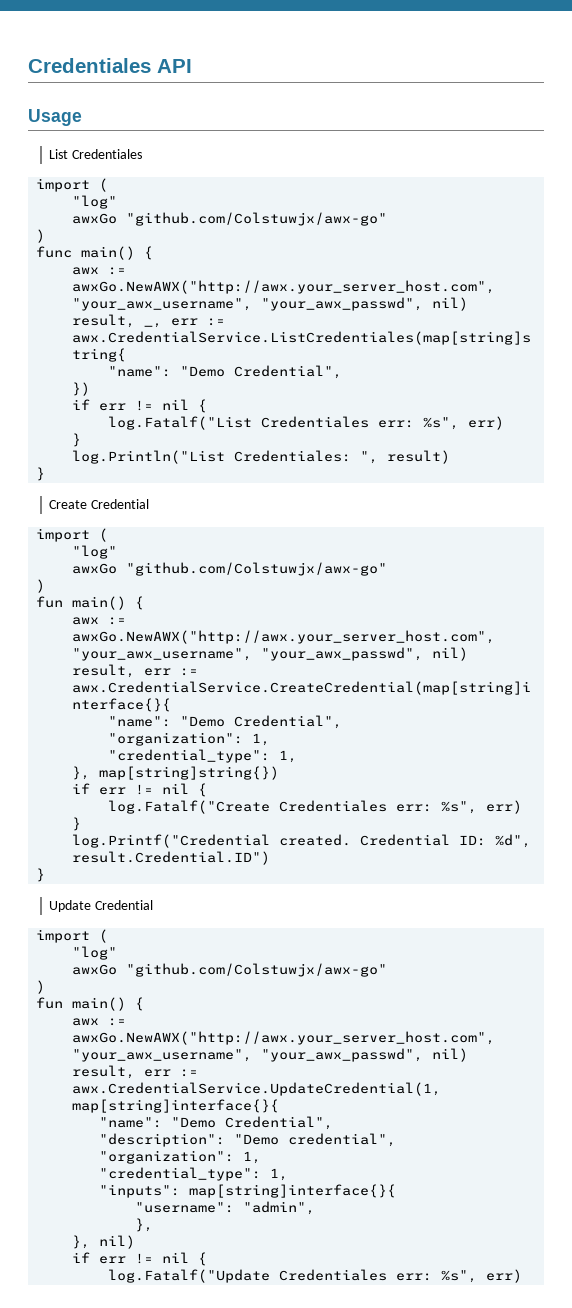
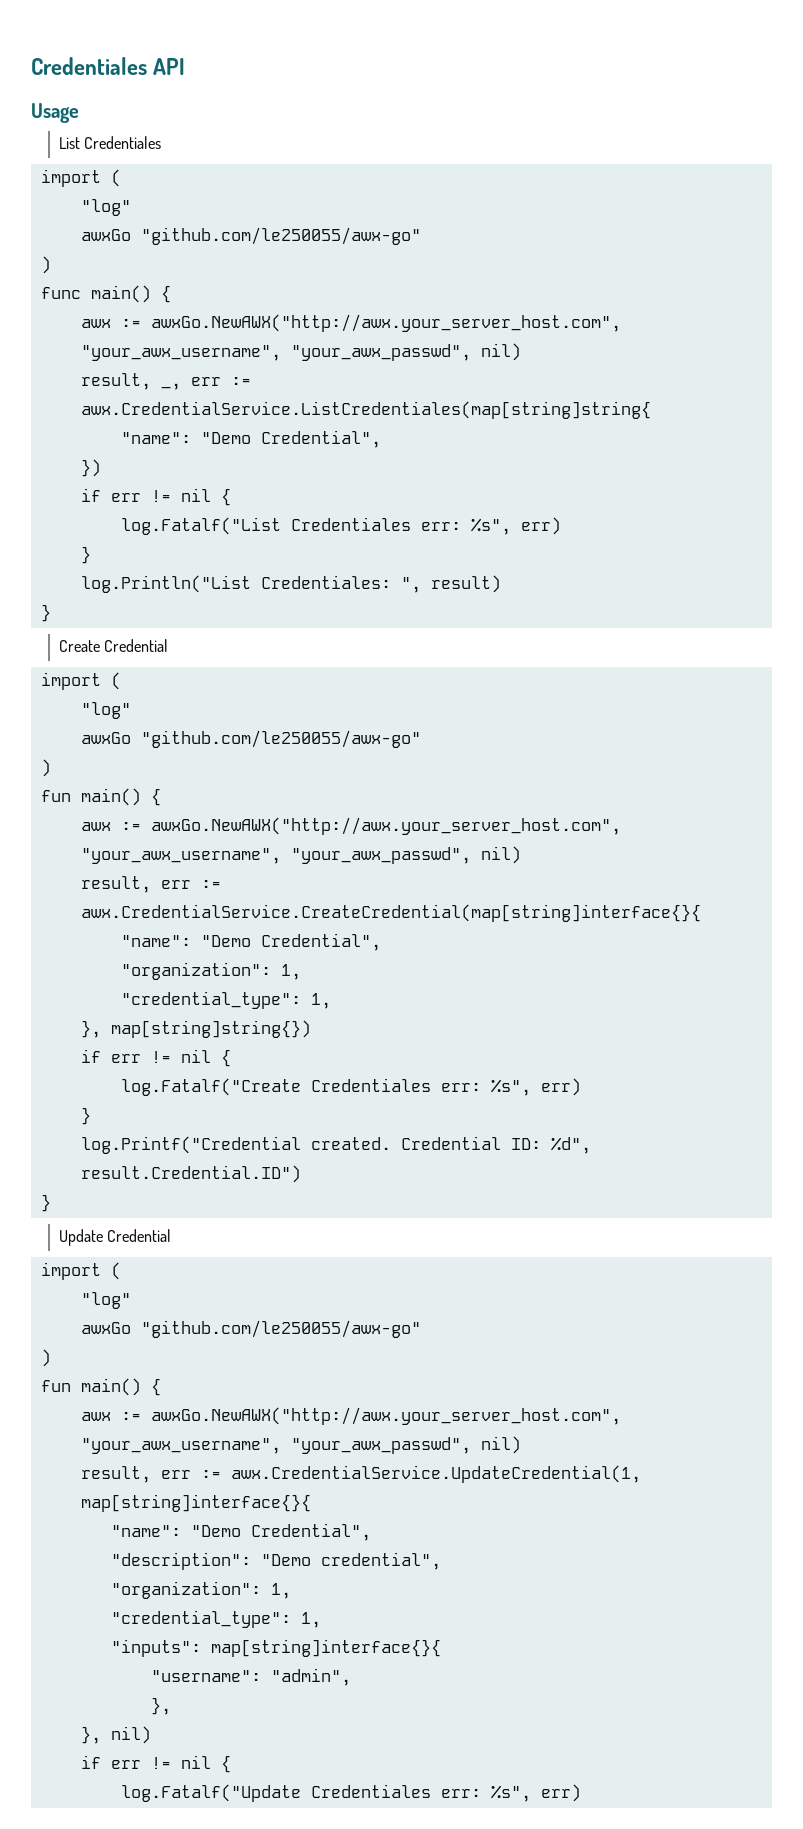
[126,212,388,226] "github.com/Colstuwjx/awx-go" -> [140,227,421,245] "github.com/le250055/awx-go"
[126,562,388,576] "github.com/Colstuwjx/awx-go" -> [140,730,421,748] "github.com/le250055/awx-go"
[126,963,388,977] "github.com/Colstuwjx/awx-go" -> [140,1320,421,1338] "github.com/le250055/awx-go"

